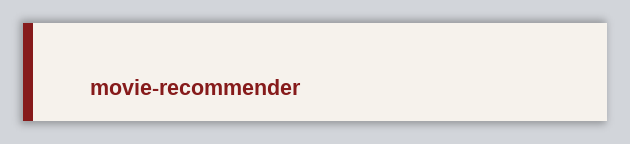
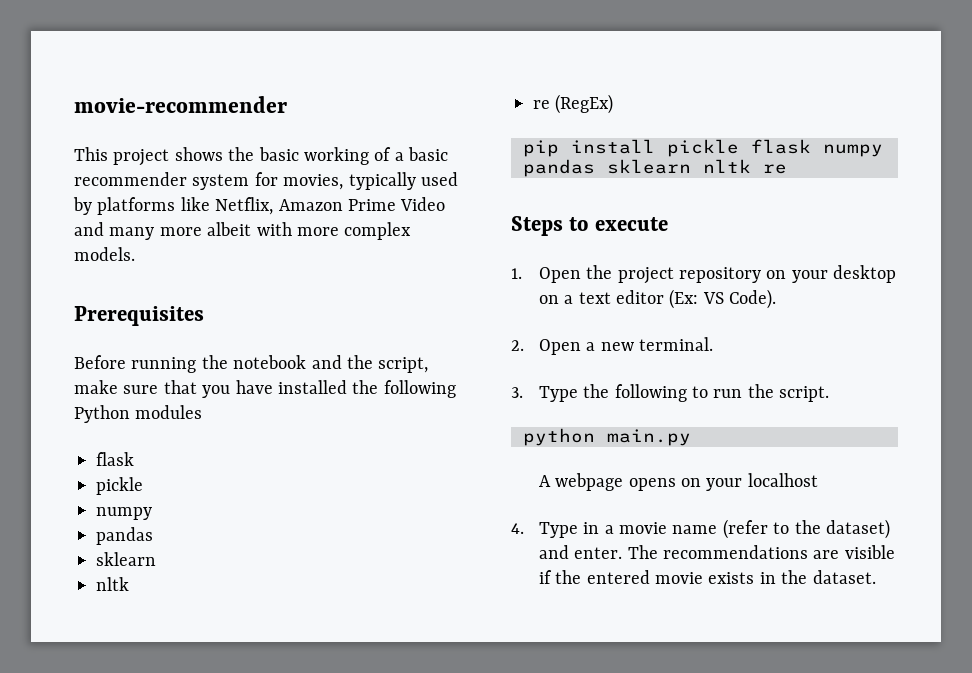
(301, 87) none -> [74,147,449,166] [74,172,458,190] [73,197,446,215] [74,222,412,240] [74,247,135,261] [74,306,204,326] [74,355,429,373] [74,380,456,398] [74,405,203,423] [96,452,134,466] [96,477,143,495] [96,507,152,520] [96,527,153,545] [96,552,156,566] [96,577,129,591] [533,94,614,114] [523,139,883,157] [523,159,787,177] [511,216,668,236] [511,265,897,284] [538,289,777,309] [511,337,713,355] [511,384,830,402] [523,428,691,446] [538,473,818,491] [511,519,890,539] [538,545,895,559] [538,570,876,584] // This project shows the basic working of a basic recommender system for movies, typically used by platforms like Netflix, Amazon Prime Video and many more albeit with more complex models. // Prerequisites // Before running the notebook and the script, make sure that you have installed the following Python modules // flask // pickle // numpy // pandas // sklearn // nltk // re (RegEx) // pip install pickle flask numpy pandas sklearn nltk re // Steps to execute // 1. Open the project repository on your desktop on a text editor (Ex: VS Code). // 2. Open a new terminal. // 3. Type the following to run the script. // python main.py // A webpage opens on your localhost // 4. Type in a movie name (refer to the dataset) and enter. The recommendations are visible if the entered movie exists in the dataset.

